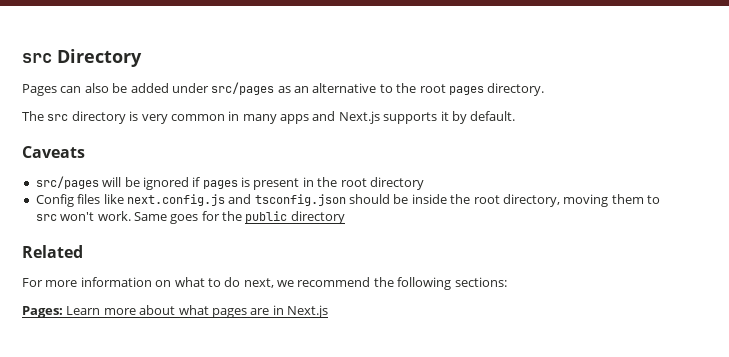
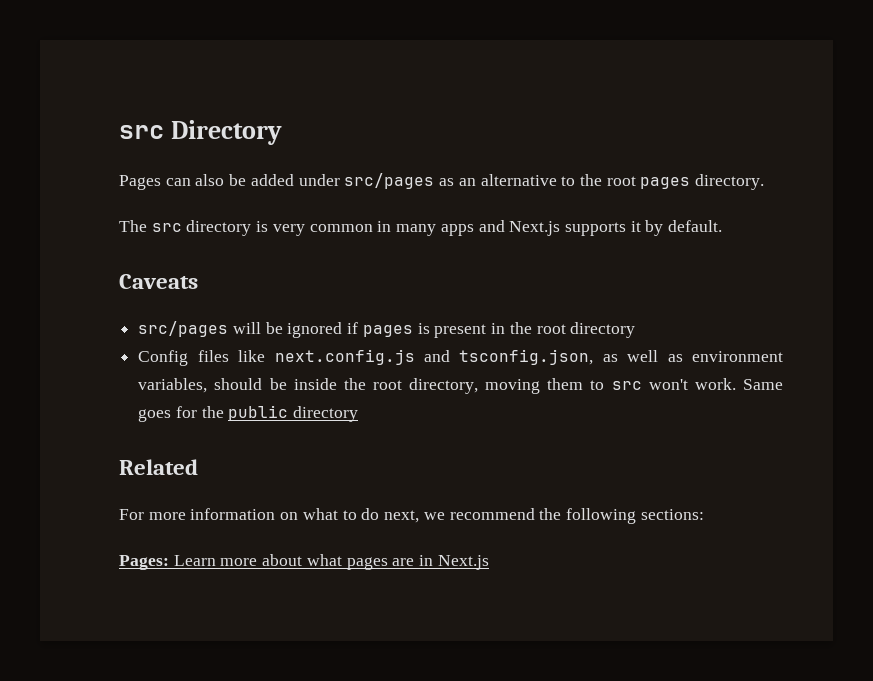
[254,194,346,206] tsconfig.json -> [459,349,783,365] [138,378,208,393] tsconfig.json, as well as environment variables,

